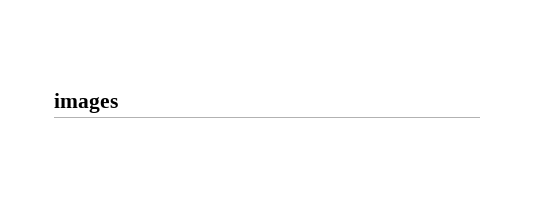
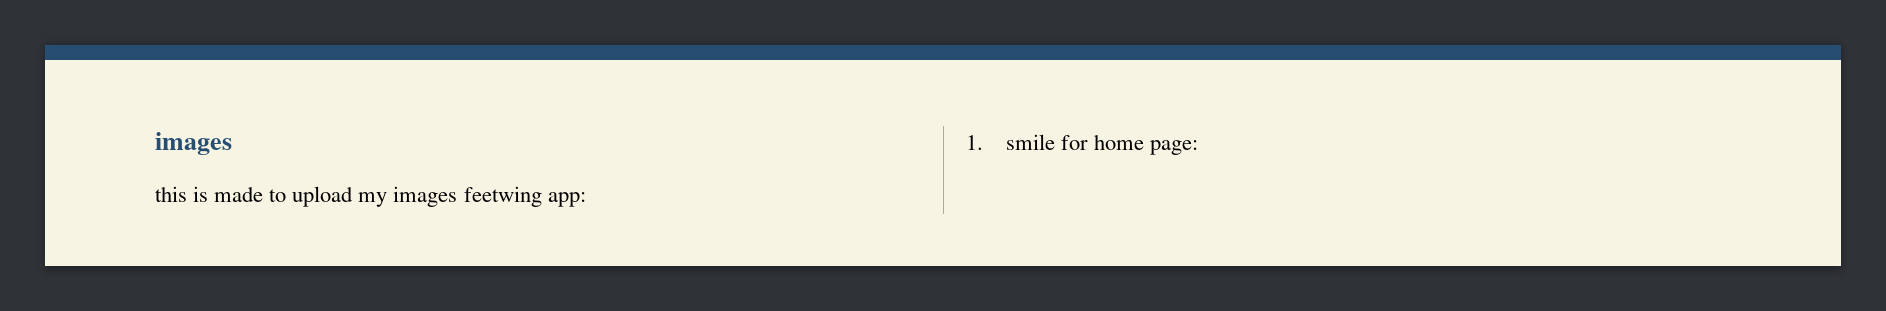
[54,93,118,113] images -> [155,132,232,155] [155,186,586,207] [966,134,1199,155] images // this is made to upload my images feetwing app: // 1. smile for home page:

